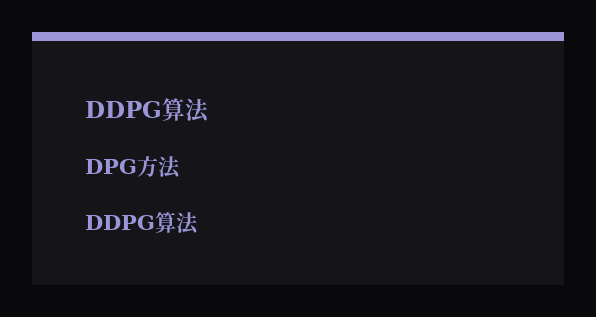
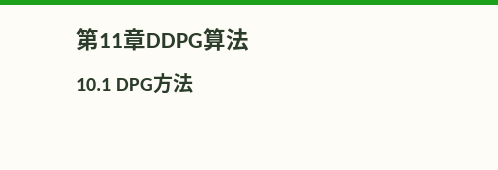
(85, 109) none -> [76,28,146,51] 第11章
(210, 110) none -> [76,78,111,91] 10.1
[85,212,199,235] // DDPG算法 -> (194, 83) none

